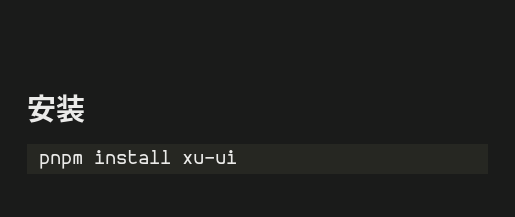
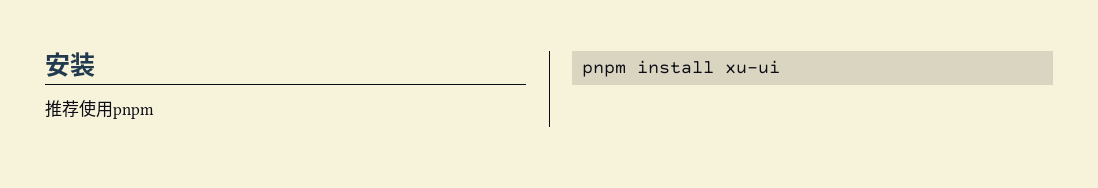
(85, 108) none -> [45,99,154,119] // 推荐使用pnpm

